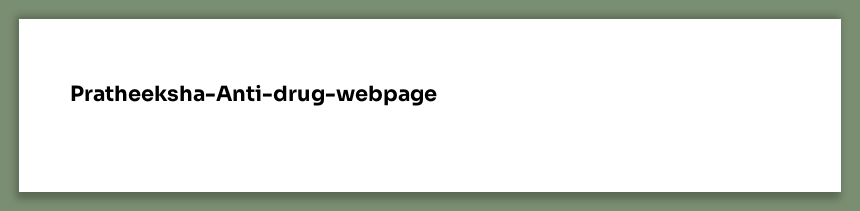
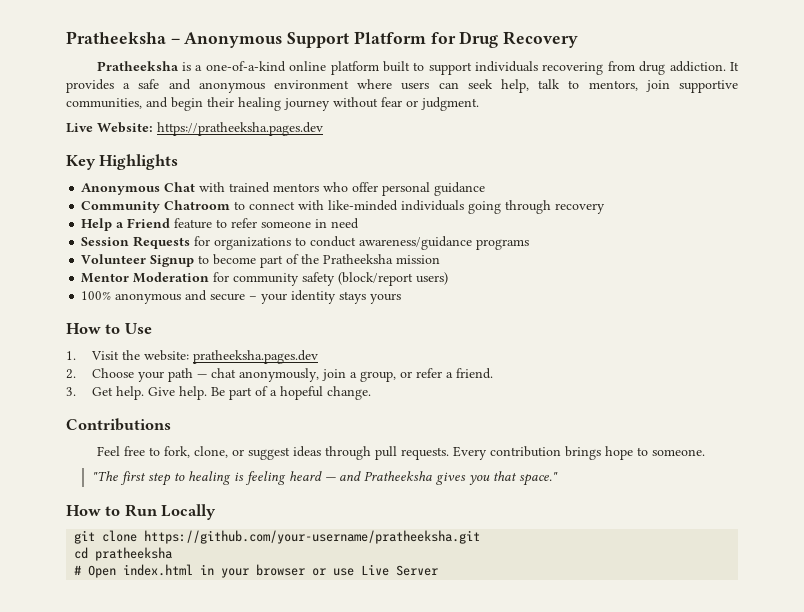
[70,84,437,106] Pratheeksha-Anti-drug-webpage -> [66,31,579,48] [96,61,739,75] [66,79,738,93] [66,97,479,111] [66,122,323,136] [66,154,179,170] [81,182,486,196] [81,200,606,214] [81,218,360,231] [81,236,530,250] [81,254,441,268] [81,272,449,286] [81,290,402,304] [66,323,152,334] [66,350,318,364] [66,368,493,382] [66,386,371,400] [66,418,171,431] [96,446,705,460] [91,471,558,486] [66,504,217,520] [74,530,481,544] [74,547,173,561] [74,564,439,578] Pratheeksha – Anonymous Support Platform for Drug Recovery // Pratheeksha is a one-of-a-kind online platform built to support individuals recovering from drug addiction. It provides a safe and anonymous environment where users can seek help, talk to mentors, join supportive communities, and begin their healing journey without fear or judgment. // Live Website: https://pratheeksha.pages.dev // Key Highlights // Anonymous Chat with trained mentors who offer personal guidance // Community Chatroom to connect with like-minded individuals going through recovery // Help a Friend feature to refer someone in need // Session Requests for organizations to conduct awareness/guidance programs // Volunteer Signup to become part of the Pratheeksha mission // Mentor Moderation for community safety (block/report users) // 100% anonymous and secure – your identity stays yours // How to Use // 1. Visit the website: pratheeksha.pages.dev // 2. Choose your path — chat anonymously, join a group, or refer a friend. // 3. Get help. Give help. Be part of a hopeful change. // Contributions // Feel free to fork, clone, or suggest ideas through pull requests. Every contribution brings hope to someone. // "The first step to healing is feeling heard — and Pratheeksha gives you that space." // How to Run Locally // git clone https://github.com/your-username/pratheeksha.git // cd pratheeksha // # Open index.html in your browser or use Live Server

